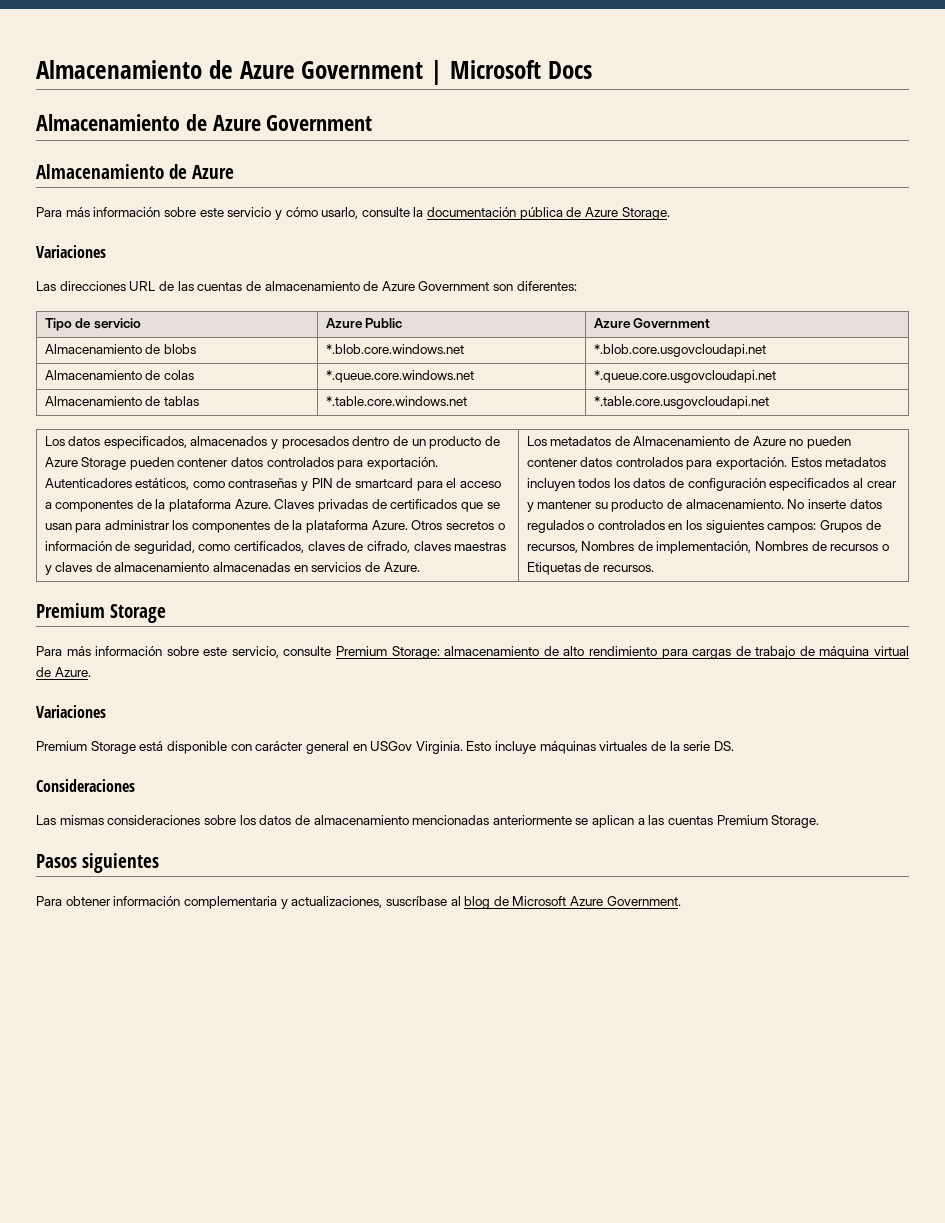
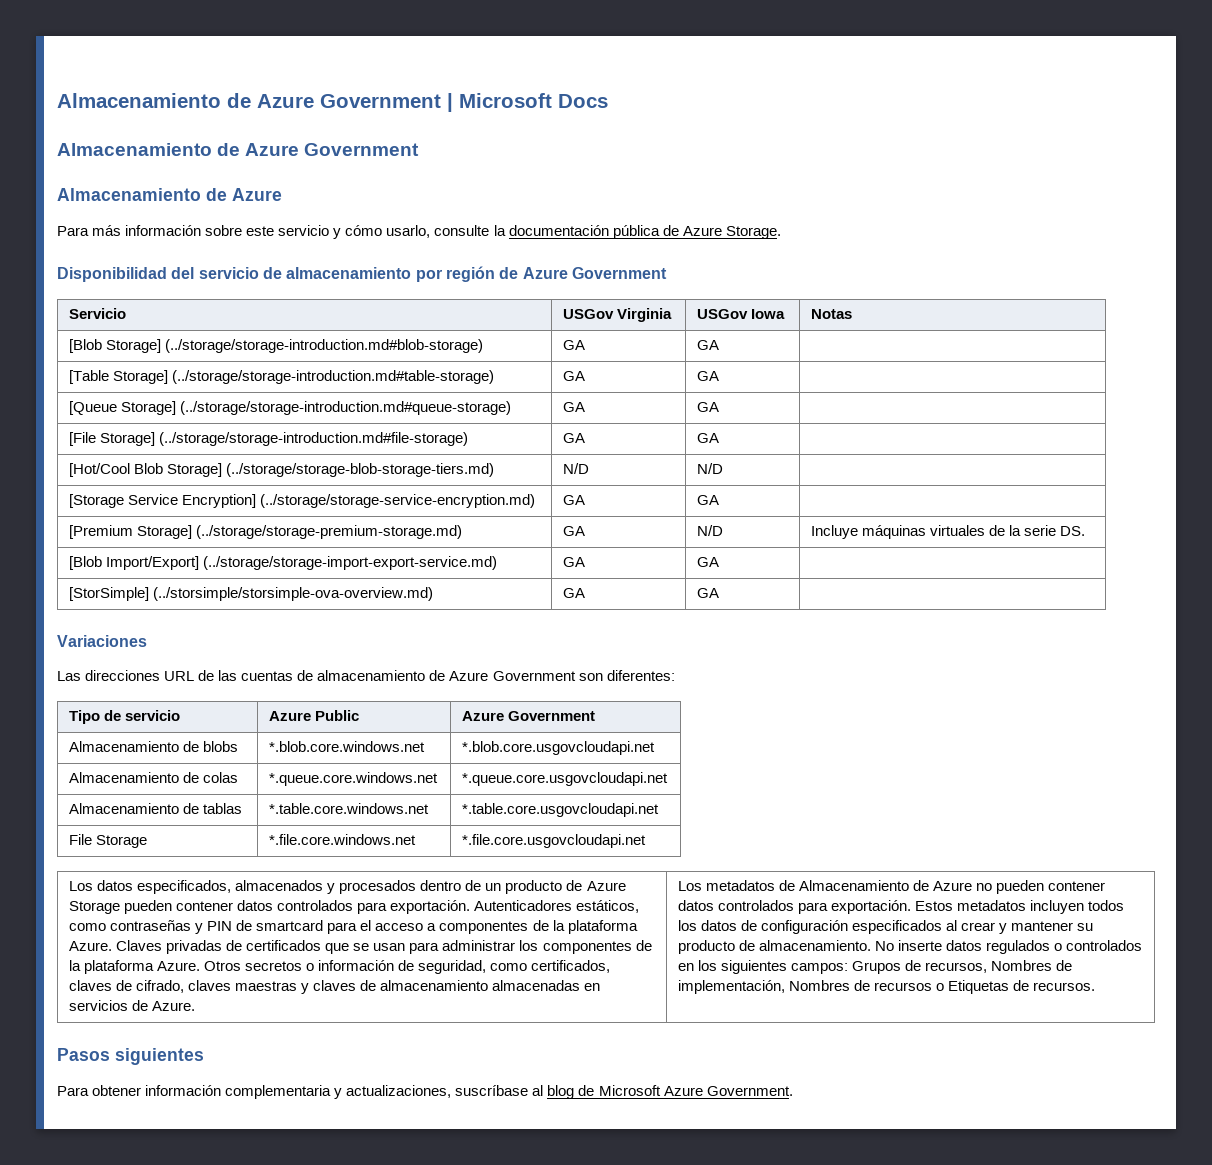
(670, 213) none -> [57,266,667,282] [68,308,126,319] [562,308,673,322] [696,309,786,319] [810,309,852,319] [68,339,484,353] [562,340,585,350] [696,340,719,350] [68,370,495,384] [562,371,585,381] [696,371,719,381] [68,401,512,415] [562,402,585,412] [696,402,719,412] [68,432,469,446] [562,433,585,443] [696,433,719,443] [68,463,495,477] [562,463,589,474] [696,463,723,474] [68,494,536,508] [562,495,585,505] [696,495,719,505] [68,525,463,539] [562,526,585,536] [696,525,723,536] [810,525,1086,539] [68,556,498,570] [562,557,585,567] [696,557,719,567] [68,587,434,601] [562,588,585,598] [696,588,719,598] // Disponibilidad del servicio de almacenamiento por región de Azure Government // Servicio | USGov Virginia | USGov Iowa | Notas // [Blob Storage] (../storage/storage-introduction.md#blob-storage) | GA | GA | // [Table Storage] (../storage/storage-introduction.md#table-storage) | GA | GA | // [Queue Storage] (../storage/storage-introduction.md#queue-storage) | GA | GA | // [File Storage] (../storage/storage-introduction.md#file-storage) | GA | GA | // [Hot/Cool Blob Storage] (../storage/storage-blob-storage-tiers.md) | N/D | N/D | // [Storage Service Encryption] (../storage/storage-service-encryption.md) | GA | GA | // [Premium Storage] (../storage/storage-premium-storage.md) | GA | N/D | Incluye máquinas virtuales de la serie DS. // [Blob Import/Export] (../storage/storage-import-export-service.md) | GA | GA | // [StorSimple] (../storsimple/storsimple-ova-overview.md) | GA | GA |
(769, 402) none -> [68,834,148,848] [268,834,416,845] [461,834,646,848] // File Storage | *.file.core.windows.net | *.file.core.usgovcloudapi.net
[36,603,166,623] [36,646,909,659] [36,667,91,677] [36,705,106,718] [36,741,734,754] [36,779,135,792] [36,815,820,828] // Premium Storage // Para más información sobre este servicio, consulte Premium Storage: almacenamiento de alto rendimiento para cargas de trabajo de máquina virtual de Azure. // Variaciones // Premium Storage está disponible con carácter general en USGov Virginia. Esto incluye máquinas virtuales de la serie DS. // Consideraciones // Las mismas consideraciones sobre los datos de almacenamiento mencionadas anteriormente se aplican a las cuentas Premium Storage. -> (1096, 986) none

